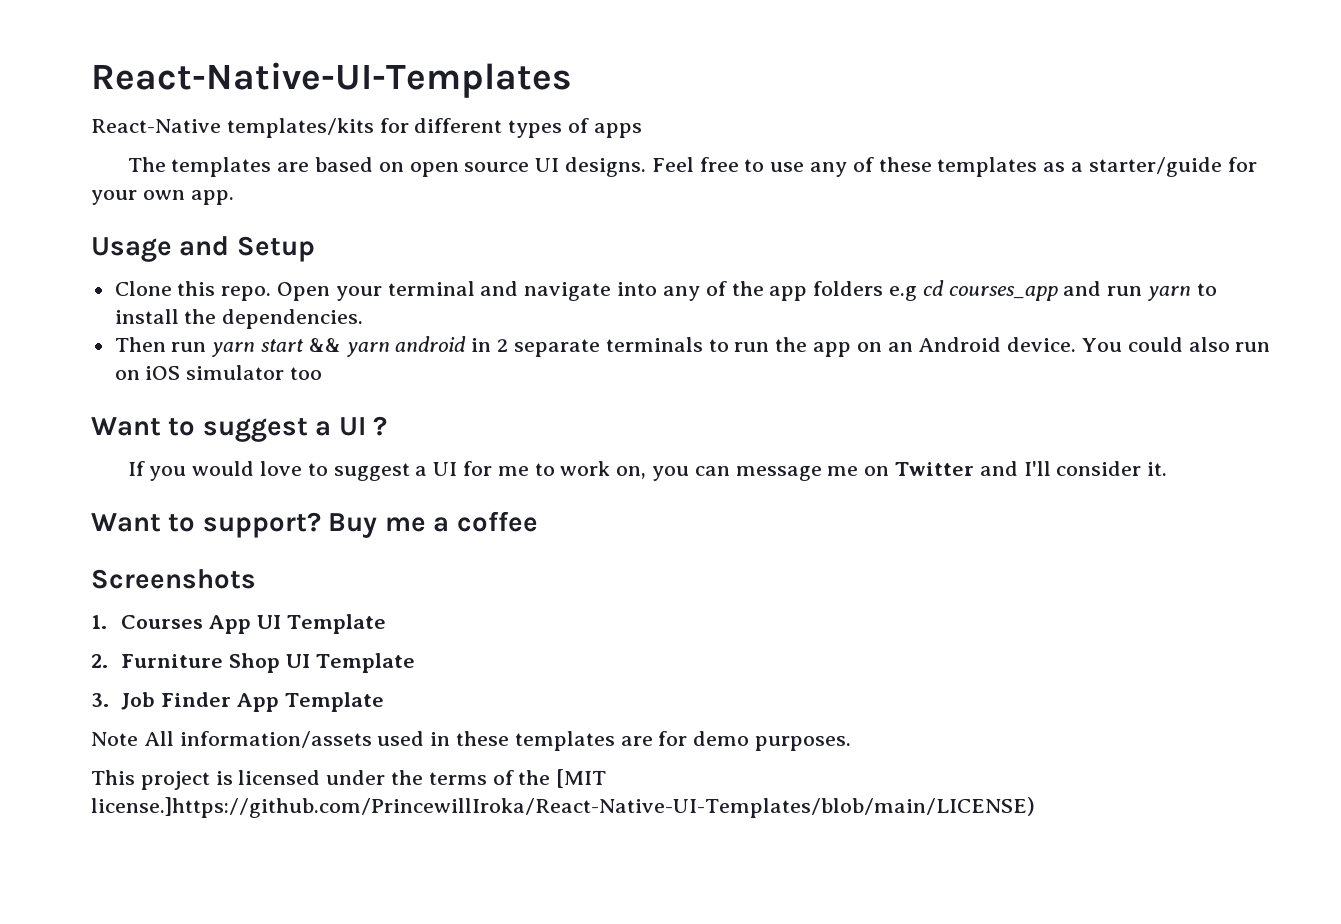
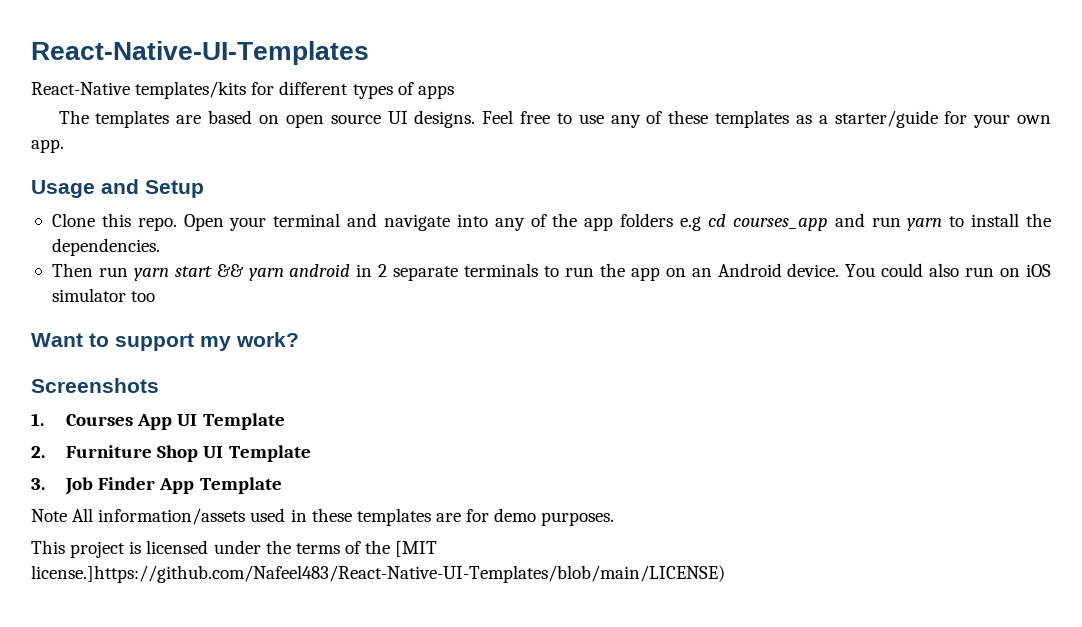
[202,416,388,442] [127,461,1168,481] [91,511,538,538] suggest a UI ? // If you would love to suggest a UI for me to work on, you can message me on Twitter and I'll consider it. // Want to support? Buy me a coffee -> [115,332,299,351] support my work?
[91,797,1035,818] license.]https://github.com/PrincewillIroka/React-Native-UI-Templates/blob/main/LICENSE) -> [31,565,725,583] license.]https://github.com/Nafeel483/React-Native-UI-Templates/blob/main/LICENSE)

